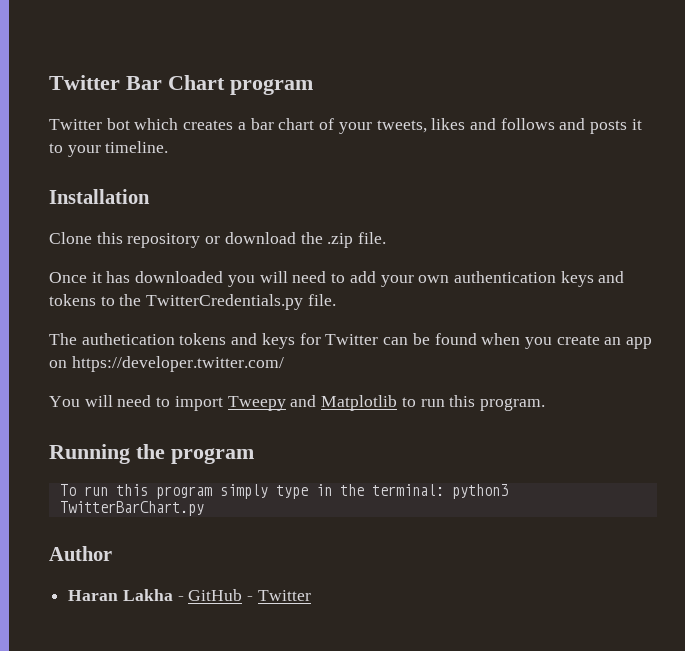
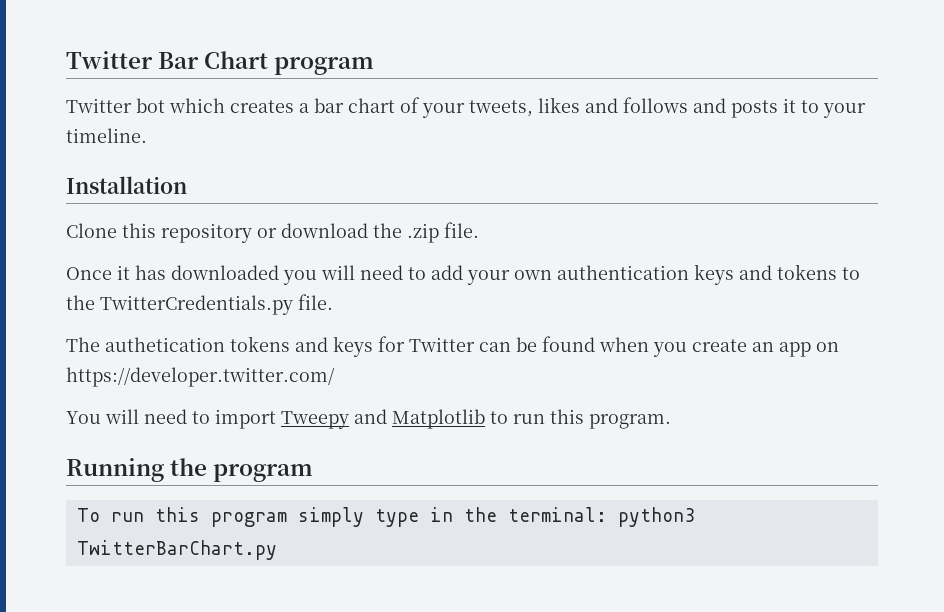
[49,546,112,561] [68,589,311,601] // Author // Haran Lakha - GitHub - Twitter -> (277, 550) none

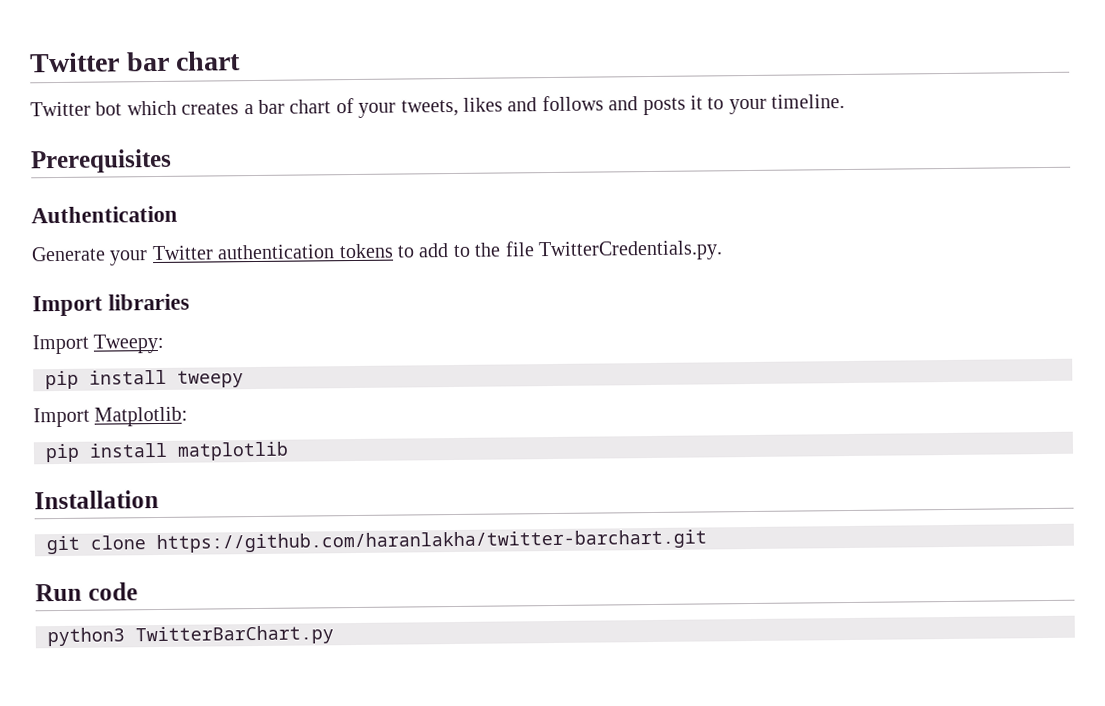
[66,51,375,75] Twitter Bar Chart program -> [29,51,242,73] Twitter bar chart
[66,176,187,194] [66,222,479,243] [66,264,860,285] [66,294,333,315] [66,336,839,357] [66,367,335,387] [66,409,671,429] [66,458,314,482] [76,507,607,527] Installation // Clone this repository or download the .zip file. // Once it has downloaded you will need to add your own authentication keys and tokens to the TwitterCredentials.py file. // The authetication tokens and keys for Twitter can be found when you create an app on https://developer.twitter.com/ // You will need to import Tweepy and Matplotlib to run this program. // Running the program // To run this program simply type in the terminal: -> [30,148,172,174] [31,205,178,224] [31,240,723,266] [32,293,191,317] [32,333,165,355] [45,369,244,390] [33,406,189,428] [45,441,289,463] [34,489,159,510] [46,529,707,555] [35,582,138,602] Prerequisites // Authentication // Generate your Twitter authentication tokens to add to the file TwitterCredentials.py. // Import libraries // Import Tweepy: // pip install tweepy // Import Matplotlib: // pip install matplotlib // Installation // git clone https://github.com/haranlakha/twitter-barchart.git // Run code //

